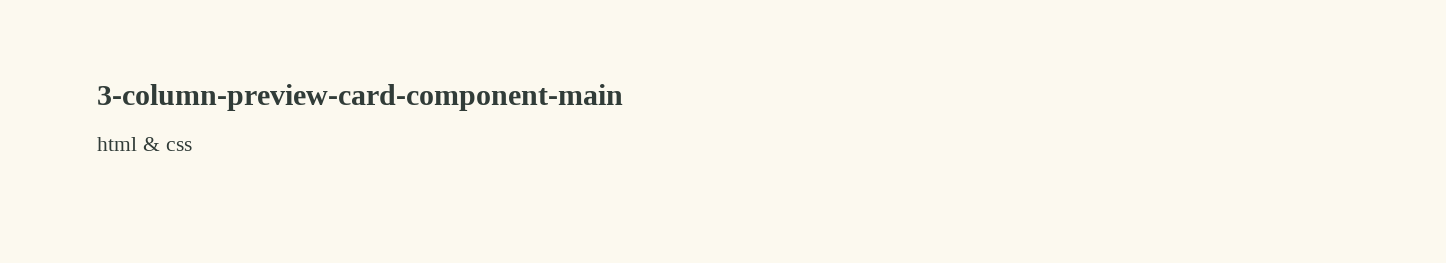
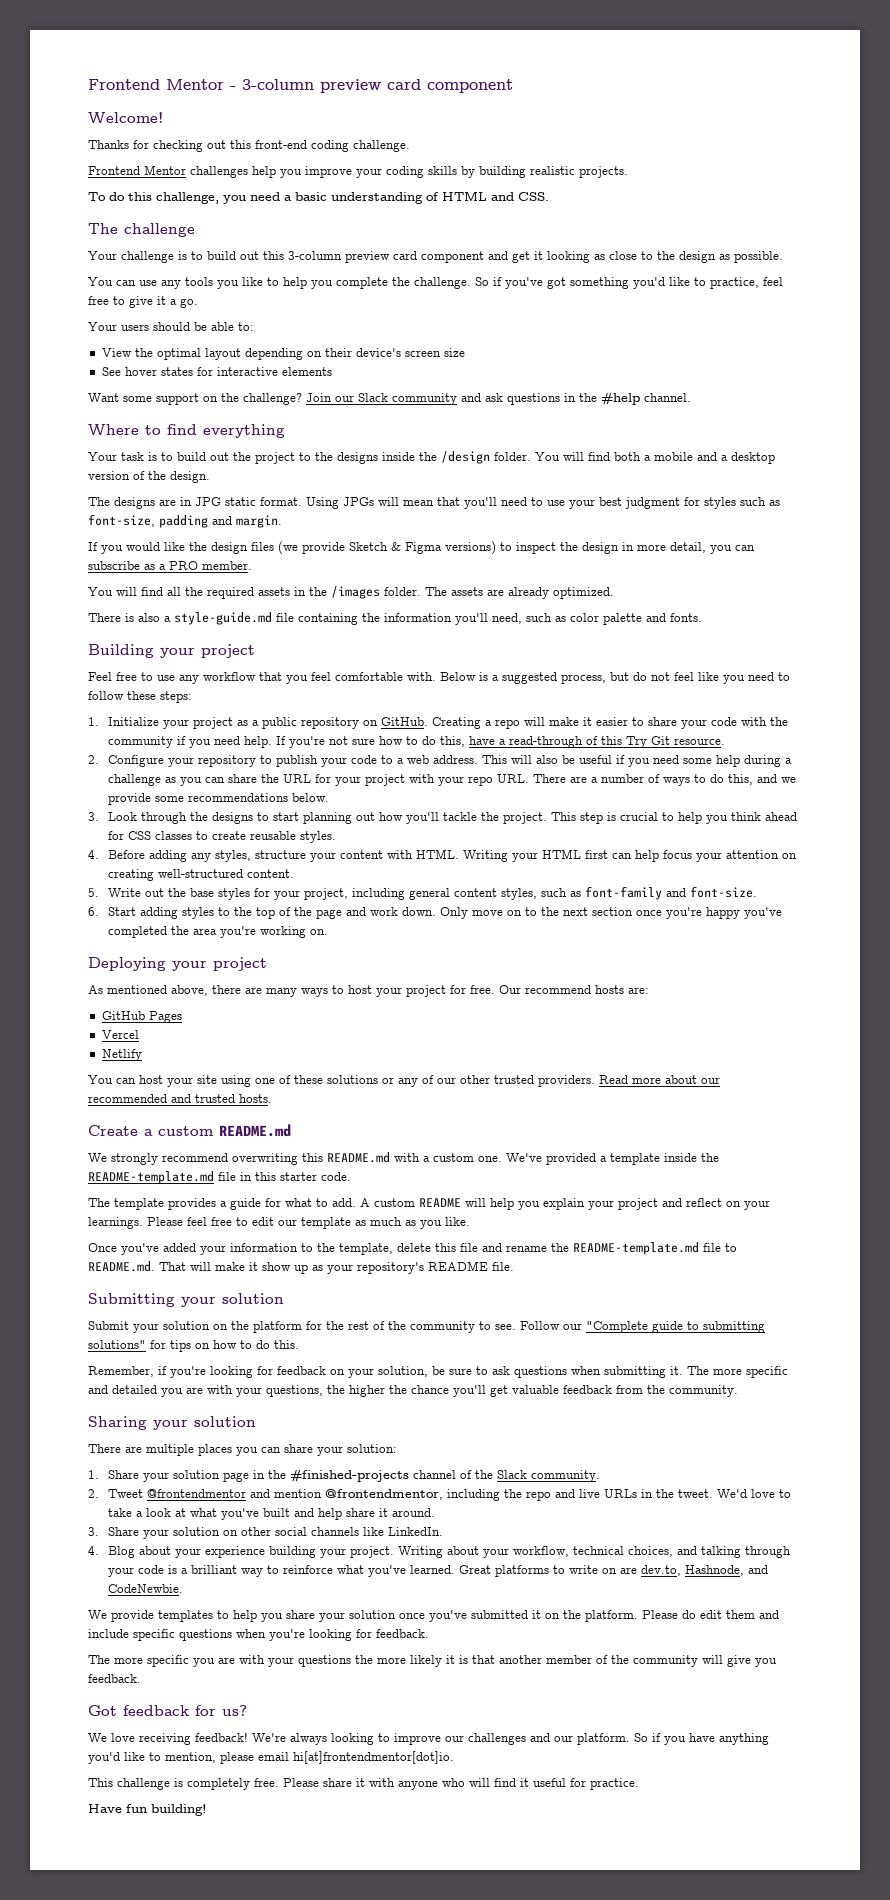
[97,84,623,111] [97,137,192,151] 3-column-preview-card-component-main // html & css -> [88,79,513,93] [88,112,163,124] [88,140,410,152] [88,165,628,178] [88,191,549,204] [88,223,195,237] [88,251,783,263] [88,277,783,289] [88,296,198,308] [88,322,254,331] [101,348,465,360] [101,367,332,376] [88,393,691,405] [88,424,285,438] [88,451,775,464] [88,471,210,483] [88,497,780,509] [88,514,282,528] [88,541,755,555] [88,561,252,570] [88,586,614,599] [88,612,702,625] [88,644,255,658] [88,672,790,684] [88,691,192,703] [88,717,788,729] [107,736,725,748] [88,755,792,767] [107,774,796,786] [107,793,329,805] [88,812,797,824] [107,831,336,843] [88,849,797,862] [107,869,294,881] [88,886,757,900] [88,907,782,919] [107,926,328,938] [88,957,267,971] [88,985,649,997] [101,1011,182,1023] [101,1030,139,1039] [101,1049,142,1061] [88,1075,720,1087] [88,1094,272,1103] [88,1124,291,1137] [88,1152,719,1165] [88,1171,351,1184] [88,1198,770,1210] [88,1217,470,1229] [88,1242,737,1255] [88,1261,514,1274] [88,1293,284,1307] [88,1321,765,1333] [88,1340,299,1352] [88,1366,788,1378] [88,1385,738,1397] [88,1416,256,1430] [88,1444,397,1456] [88,1470,600,1482] [88,1489,791,1501] [107,1508,435,1520] [88,1527,443,1539] [88,1546,791,1558] [107,1565,768,1577] [107,1584,183,1593] [88,1610,779,1622] [88,1629,429,1641] [88,1655,777,1667] [88,1674,141,1683] [88,1705,247,1716] [88,1732,769,1745] [88,1751,454,1764] [88,1778,639,1790] [88,1804,207,1816] Frontend Mentor - 3-column preview card component // Welcome! // Thanks for checking out this front-end coding challenge. // Frontend Mentor challenges help you improve your coding skills by building realistic projects. // To do this challenge, you need a basic understanding of HTML and CSS. // The challenge // Your challenge is to build out this 3-column preview card component and get it looking as close to the design as possible. // You can use any tools you like to help you complete the challenge. So if you've got something you'd like to practice, feel free to give it a go. // Your users should be able to: // View the optimal layout depending on their device's screen size // See hover states for interactive elements // Want some support on the challenge? Join our Slack community and ask questions in the #help channel. // Where to find everything // Your task is to build out the project to the designs inside the /design folder. You will find both a mobile and a desktop version of the design. // The designs are in JPG static format. Using JPGs will mean that you'll need to use your best judgment for styles such as font-size, padding and margin. // If you would like the design files (we provide Sketch & Figma versions) to inspect the design in more detail, you can subscribe as a PRO member. // You will find all the required assets in the /images folder. The assets are already optimized. // There is also a style-guide.md file containing the information you'll need, such as color palette and fonts. // Building your project // Feel free to use any workflow that you feel comfortable with. Below is a suggested process, but do not feel like you need to follow these steps: // 1. Initialize your project as a public repository on GitHub. Creating a repo will make it easier to share your code with the community if you need help. If you're not sure how to do this, have a read-through of this Try Git resource. // 2. Configure your repository to publish your code to a web address. This will also be useful if you need some help during a challenge as you can share the URL for your project with your repo URL. There are a number of ways to do this, and we provide some recommendations below. // 3. Look through the designs to start planning out how you'll tackle the project. This step is crucial to help you think ahead for CSS classes to create reusable styles. // 4. Before adding any styles, structure your content with HTML. Writing your HTML first can help focus your attention on creating well-structured content. // 5. Write out the base styles for your project, including general content styles, such as font-family and font-size. // 6. Start adding styles to the top of the page and work down. Only move on to the next section once you're happy you've completed the area you're working on. // Deploying your project // As mentioned above, there are many ways to host your project for free. Our recommend hosts are: // GitHub Pages // Vercel // Netlify // You can host your site using one of these solutions or any of our other trusted providers. Read more about our recommended and trusted hosts. // Create a custom README.md // We strongly recommend overwriting this README.md with a custom one. We've provided a template inside the README-template.md file in this starter code. // The template provides a guide for what to add. A custom README will help you explain your project and reflect on your learnings. Please feel free to edit our template as much as you like. // Once you've added your information to the template, delete this file and rename the README-template.md file to README.md. That will make it show up as your repository's README file. // Submitting your solution // Submit your solution on the platform for the rest of the community to see. Follow our "Complete guide to submitting solutions" for tips on how to do this. // Remember, if you're looking for feedback on your solution, be sure to ask questions when submitting it. The more specific and detailed you are with your questions, the higher the chance you'll get valuable feedback from the community. // Sharing your solution // There are multiple places you can share your solution: // 1. Share your solution page in the #finished-projects channel of the Slack community. // 2. Tweet @frontendmentor and mention @frontendmentor, including the repo and live URLs in the tweet. We'd love to take a look at what you've built and help share it around. // 3. Share your solution on other social channels like LinkedIn. // 4. Blog about your experience building your project. Writing about your workflow, technical choices, and talking through your code is a brilliant way to reinforce what you've learned. Great platforms to write on are dev.to, Hashnode, and CodeNewbie. // We provide templates to help you share your solution once you've submitted it on the platform. Please do edit them and include specific questions when you're looking for feedback. // The more specific you are with your questions the more likely it is that another member of the community will give you feedback. // Got feedback for us? // We love receiving feedback! We're always looking to improve our challenges and our platform. So if you have anything you'd like to mention, please email hi[at]frontendmentor[dot]io. // This challenge is completely free. Please share it with anyone who will find it useful for practice. // Have fun building!

